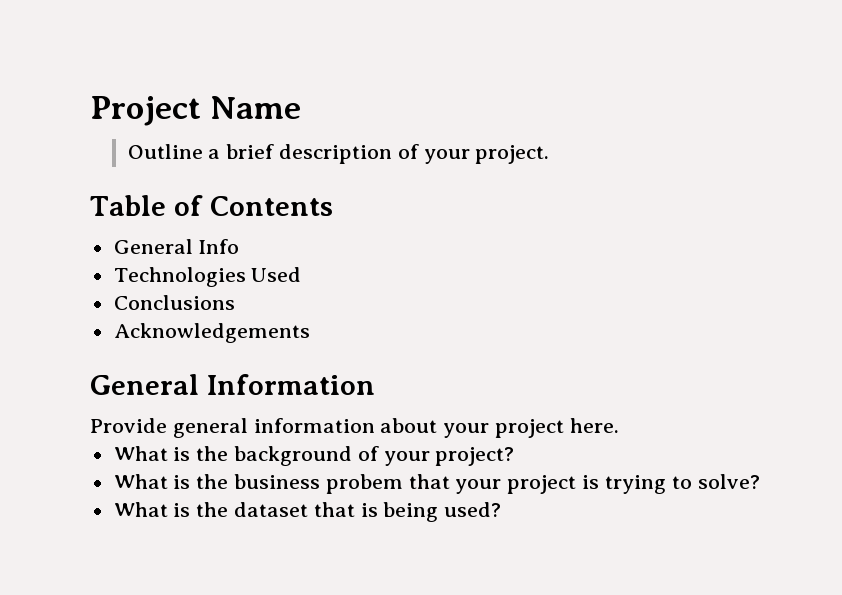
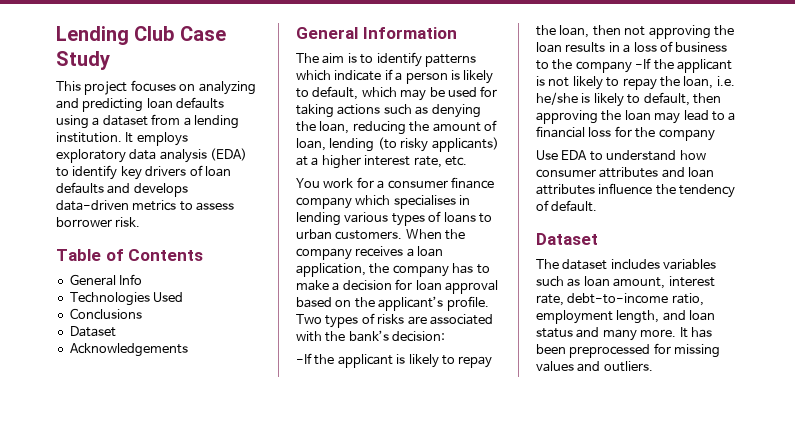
[90,96,302,126] [127,144,550,164] Project Name // Outline a brief description of your project. -> [56,26,226,45] [56,51,110,70] [56,80,256,95] [56,97,225,112] [56,114,239,129] [56,132,188,146] [56,148,248,163] [56,165,231,180] [56,182,188,197] [56,200,235,211] [56,217,141,227] Lending Club Case Study // This project focuses on analyzing and predicting loan defaults using a dataset from a lending institution. It employs exploratory data analysis (EDA) to identify key drivers of loan defaults and develops data-driven metrics to assess borrower risk.
(235, 302) none -> [69,326,116,337] // Dataset
[90,418,619,438] [113,446,515,466] [113,474,760,494] [113,502,502,522] Provide general information about your project here. // What is the background of your project? // What is the business probem that your project is trying to solve? // What is the dataset that is being used? -> [296,52,476,67] [296,69,494,84] [296,86,498,101] [296,104,481,118] [296,120,497,135] [296,137,499,152] [296,155,467,169] [296,177,494,189] [296,195,471,209] [296,211,492,226] [296,229,466,240] [296,246,444,260] [296,263,490,277] [296,279,498,294] [296,296,489,311] [296,313,493,328] [296,330,446,342] [296,353,493,368] [536,25,734,39] [536,41,728,53] [536,58,732,73] [536,76,735,90] [536,92,721,107] [536,110,736,124] [536,126,715,141] [536,150,706,161] [536,167,715,178] [536,183,736,198] [536,200,598,212] [536,233,598,245] [536,259,717,270] [536,276,715,289] [536,293,704,306] [536,310,716,324] [536,327,712,341] [536,343,721,358] [536,361,653,372] The aim is to identify patterns which indicate if a person is likely to default, which may be used for taking actions such as denying the loan, reducing the amount of loan, lending (to risky applicants) at a higher interest rate, etc. // You work for a consumer finance company which specialises in lending various types of loans to urban customers. When the company receives a loan application, the company has to make a decision for loan approval based on the applicant’s profile. Two types of risks are associated with the bank’s decision: // -If the applicant is likely to repay the loan, then not approving the loan results in a loss of business to the company -If the applicant is not likely to repay the loan, i.e. he/she is likely to default, then approving the loan may lead to a financial loss for the company // Use EDA to understand how consumer attributes and loan attributes influence the tendency of default. // Dataset // The dataset includes variables such as loan amount, interest rate, debt-to-income ratio, employment length, and loan status and many more. It has been preprocessed for missing values and outliers.

